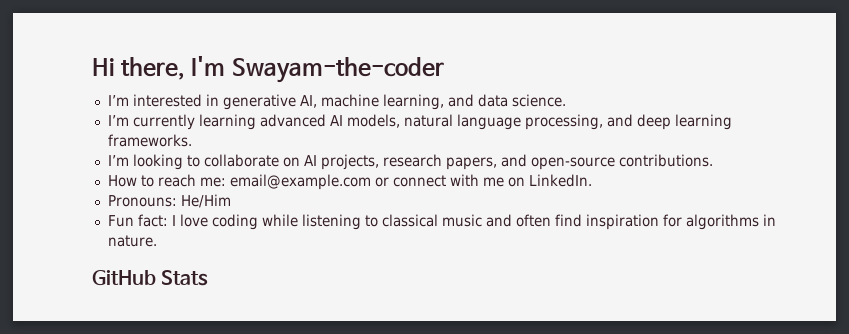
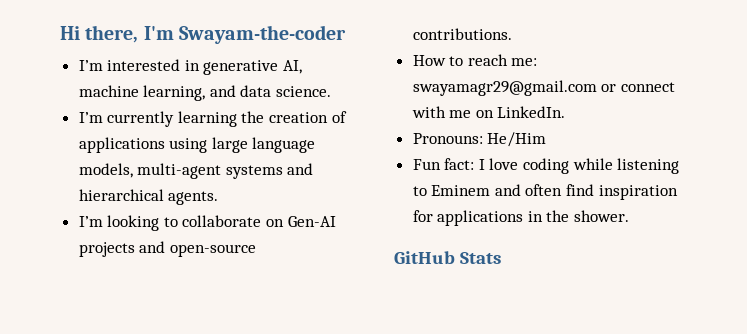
[259,114,732,130] [107,134,192,147] advanced AI models, natural language processing, and deep learning frameworks. -> [241,111,347,123] [78,137,316,153] [78,163,314,179] [78,189,219,205] the creation of applications using large language models, multi-agent systems and hierarchical agents.
[303,154,497,170] AI projects, research papers, -> [287,216,336,227] [78,242,135,257] Gen-AI projects
[229,174,371,190] email@example.com -> [412,80,597,96] swayamagr29@gmail.com
[381,214,482,227] classical music -> [431,185,491,196] Eminem
[685,214,776,230] [107,235,157,247] algorithms in nature. -> [437,210,630,226] applications in the shower.

